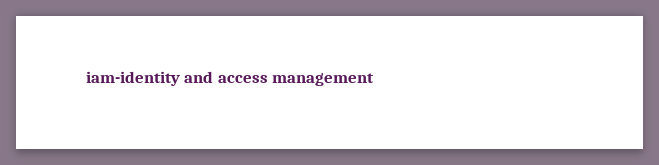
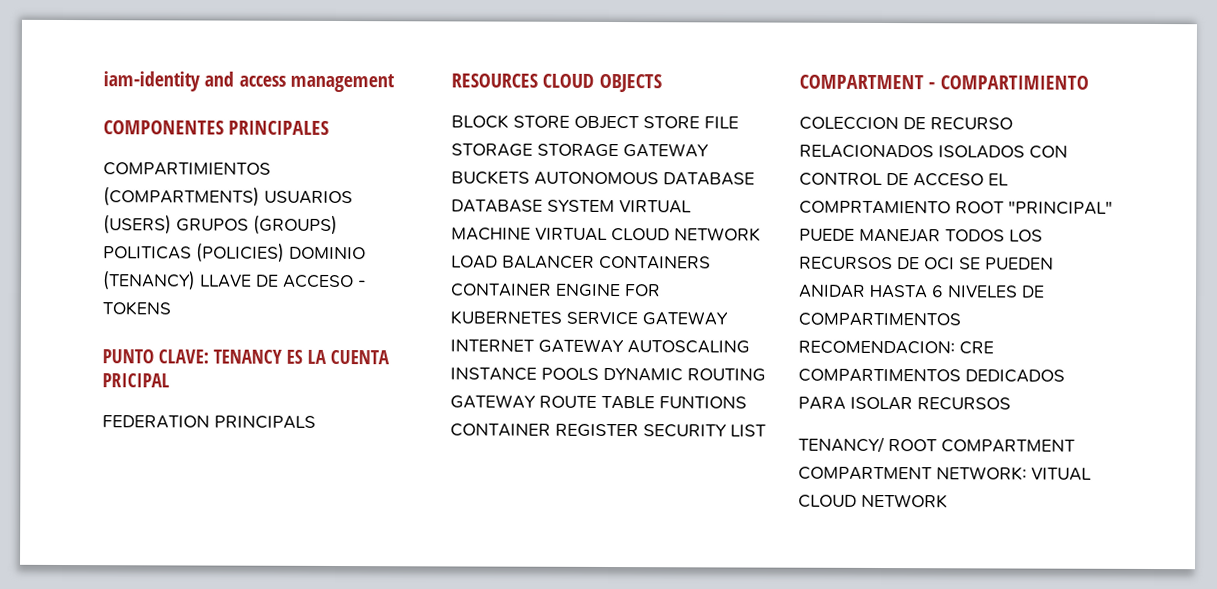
(375, 79) none -> [103,120,330,135] [103,162,271,176] [103,186,353,207] [103,214,338,236] [103,242,366,263] [103,270,367,291] [102,301,171,316] [102,349,390,365] [102,373,170,388] [102,415,316,429] [451,73,662,93] [451,114,739,130] [451,143,709,158] [451,170,755,186] [451,199,692,214] [451,227,761,242] [451,255,711,270] [450,283,661,298] [450,310,728,326] [450,338,750,354] [450,367,766,382] [450,394,747,410] [450,423,766,438] [799,74,1089,90] [799,116,1013,131] [799,144,1068,159] [799,172,1009,187] [799,200,1113,215] [799,228,1043,243] [799,256,1054,271] [798,284,1045,299] [798,312,961,327] [798,340,994,355] [798,368,1065,383] [798,396,1011,411] [798,436,1075,454] [798,466,1092,481] [798,493,948,509] // COMPONENTES PRINCIPALES // COMPARTIMIENTOS (COMPARTMENTS) USUARIOS (USERS) GRUPOS (GROUPS) POLITICAS (POLICIES) DOMINIO (TENANCY) LLAVE DE ACCESO - TOKENS // PUNTO CLAVE: TENANCY ES LA CUENTA PRICIPAL // FEDERATION PRINCIPALS // RESOURCES CLOUD OBJECTS // BLOCK STORE OBJECT STORE FILE STORAGE STORAGE GATEWAY BUCKETS AUTONOMOUS DATABASE DATABASE SYSTEM VIRTUAL MACHINE VIRTUAL CLOUD NETWORK LOAD BALANCER CONTAINERS CONTAINER ENGINE FOR KUBERNETES SERVICE GATEWAY INTERNET GATEWAY AUTOSCALING INSTANCE POOLS DYNAMIC ROUTING GATEWAY ROUTE TABLE FUNTIONS CONTAINER REGISTER SECURITY LIST // COMPARTMENT - COMPARTIMIENTO // COLECCION DE RECURSO RELACIONADOS ISOLADOS CON CONTROL DE ACCESO EL COMPRTAMIENTO ROOT "PRINCIPAL" PUEDE MANEJAR TODOS LOS RECURSOS DE OCI SE PUEDEN ANIDAR HASTA 6 NIVELES DE COMPARTIMENTOS RECOMENDACION: CRE COMPARTIMENTOS DEDICADOS PARA ISOLAR RECURSOS // TENANCY/ ROOT COMPARTMENT COMPARTMENT NETWORK: VITUAL CLOUD NETWORK

